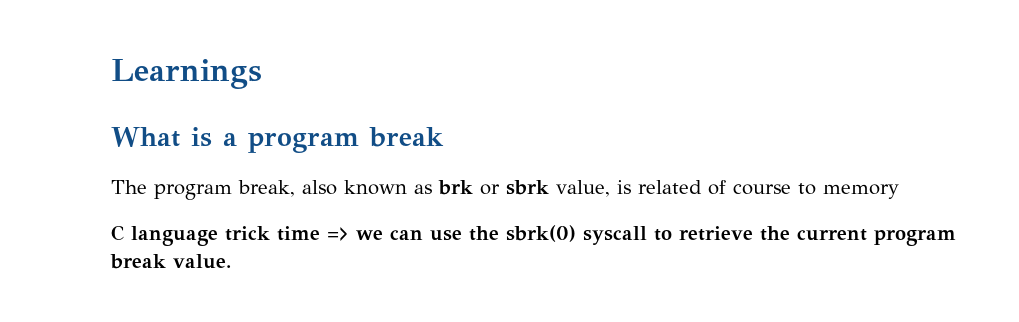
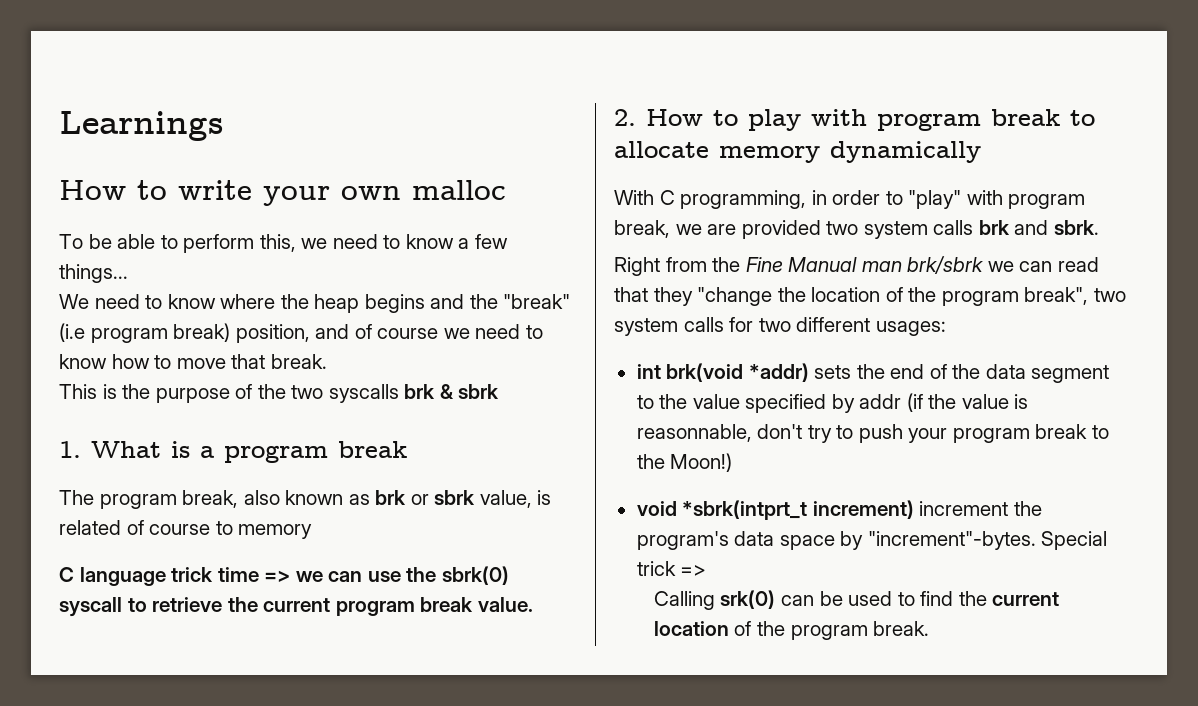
(262, 74) none -> [59,180,506,206] [59,234,508,253] [59,264,128,283] [59,294,571,313] [59,323,543,343] [59,354,327,369] [59,384,500,403] [59,441,81,458] How to write your own malloc // To be able to perform this, we need to know a few things... // We need to know where the heap begins and the "break" (i.e program break) position, and of course we need to know how to move that break. // This is the purpose of the two syscalls brk & sbrk // 1.
(231, 261) none -> [614,109,1095,131] [614,141,981,163] [614,190,1086,209] [614,220,1099,239] [614,256,1099,276] [614,287,1126,306] [614,317,946,336] [636,363,1110,383] [636,393,1029,413] [636,424,1109,443] [636,453,733,472] [636,500,1042,520] [636,531,1108,550] [636,561,707,576] [653,590,1060,610] [653,621,930,640] // 2. How to play with program break to allocate memory dynamically // With C programming, in order to "play" with program break, we are provided two system calls brk and sbrk. // Right from the Fine Manual man brk/sbrk we can read that they "change the location of the program break", two system calls for two different usages: // int brk(void *addr) sets the end of the data segment to the value specified by addr (if the value is reasonnable, don't try to push your program break to the Moon!) // void *sbrk(intprt_t increment) increment the program's data space by "increment"-bytes. Special trick => // Calling srk(0) can be used to find the current location of the program break.

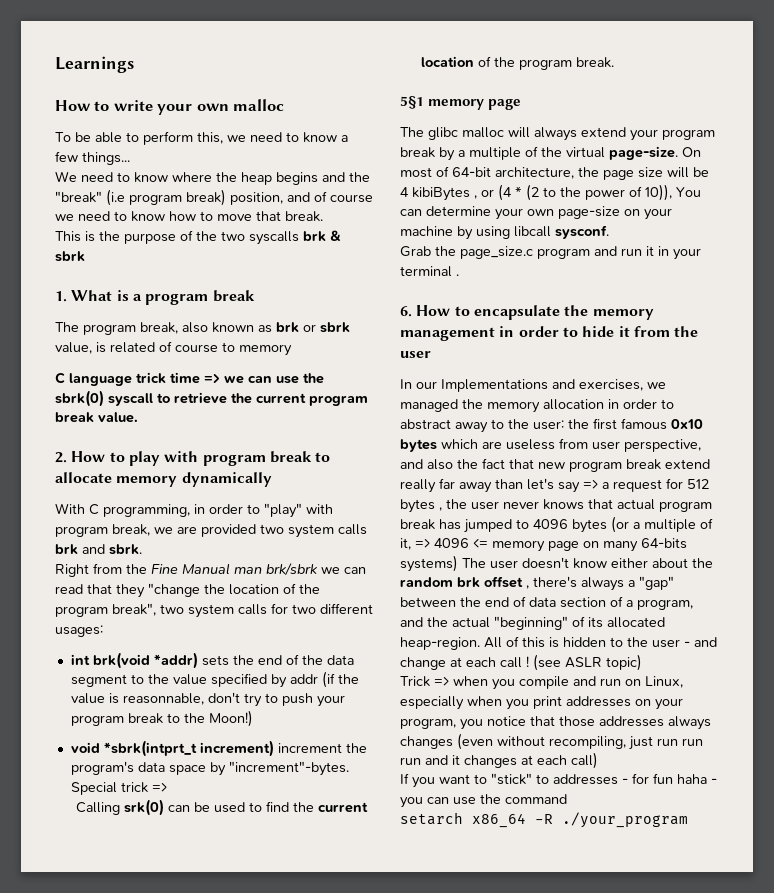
(930, 628) none -> [400,96,522,110] [400,127,715,141] [400,146,701,161] [400,166,709,180] [400,184,701,201] [400,206,672,220] [400,225,609,240] [400,246,701,260] [400,266,459,277] [400,305,654,320] [400,326,699,341] [400,351,431,358] [400,379,666,392] [400,399,674,413] [400,418,703,433] [400,438,701,452] [400,458,710,472] [400,478,709,493] [400,499,712,513] [400,516,713,533] [400,538,687,552] [400,555,713,572] [400,576,674,591] [400,596,693,610] [400,616,665,630] [400,636,717,650] [400,654,642,671] [400,676,683,690] [400,696,683,710] [400,716,711,730] [400,733,703,750] [400,752,598,769] [400,773,717,788] [400,794,567,808] [400,812,688,828] // 5§1 memory page // The glibc malloc will always extend your program break by a multiple of the virtual page-size. On most of 64-bit architecture, the page size will be 4 kibiBytes , or (4 * (2 to the power of 10)), You can determine your own page-size on your machine by using libcall sysconf. // Grab the page_size.c program and run it in your terminal . // 6. How to encapsulate the memory management in order to hide it from the user // In our Implementations and exercises, we managed the memory allocation in order to abstract away to the user: the first famous 0x10 bytes which are useless from user perspective, and also the fact that new program break extend really far away than let's say => a request for 512 bytes , the user never knows that actual program break has jumped to 4096 bytes (or a multiple of it, => 4096 <= memory page on many 64-bits systems) The user doesn't know either about the random brk offset , there's always a "gap" between the end of data section of a program, and the actual "beginning" of its allocated heap-region. All of this is hidden to the user - and change at each call ! (see ASLR topic) // Trick => when you compile and run on Linux, especially when you print addresses on your program, you notice that those addresses always changes (even without recompiling, just run run run and it changes at each call) // If you want to "stick" to addresses - for fun haha - you can use the command // setarch x86_64 -R ./your_program

